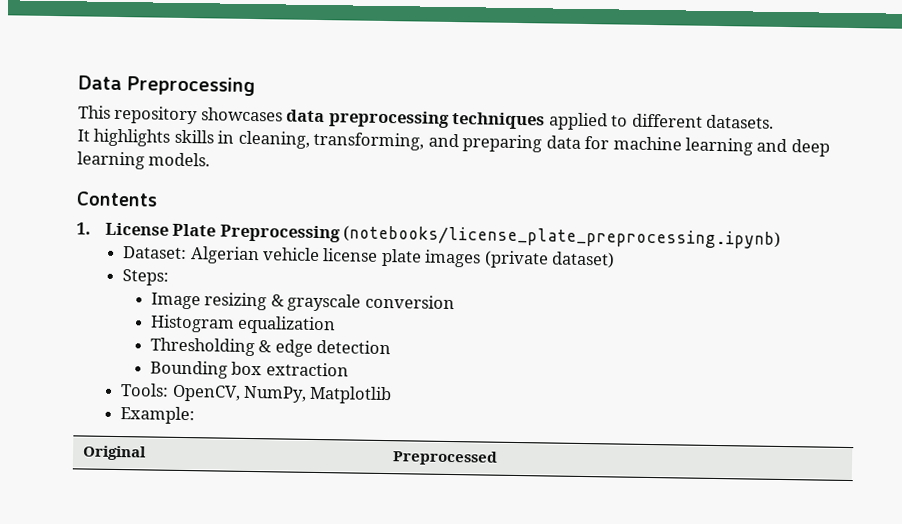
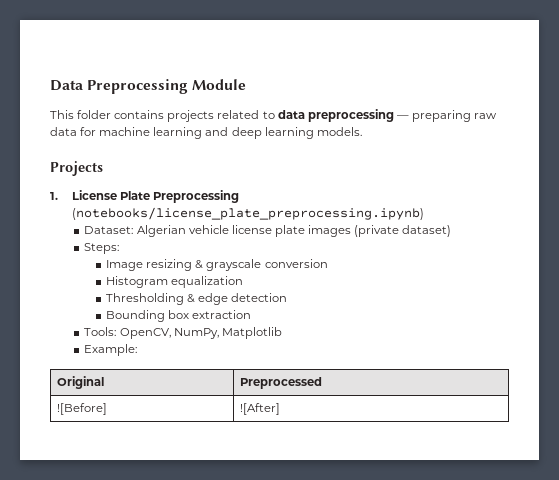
(255, 86) none -> [192,79,247,90] Module
[114,105,775,131] [77,128,543,153] repository showcases data preprocessing techniques applied to different datasets. // It highlights skills in cleaning, transforming, and preparing -> [77,109,498,122] folder contains projects related to data preprocessing — preparing raw
[76,191,158,207] Contents -> [50,161,103,176] Projects
(499, 458) none -> [57,403,108,415] [240,403,281,415] // ![Before] | ![After]

